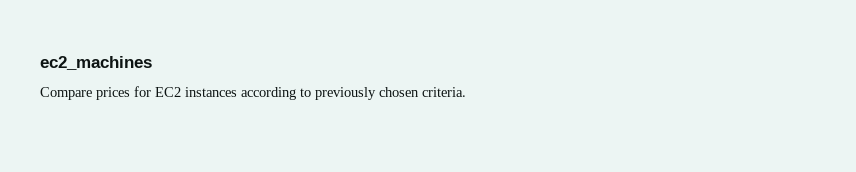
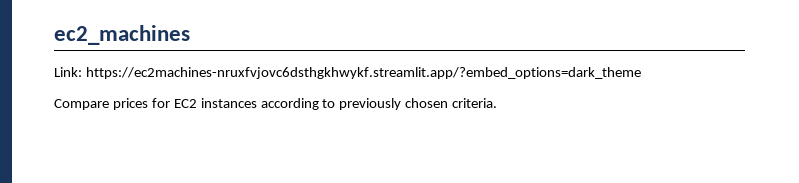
(152, 63) none -> [54,67,641,79] // Link: https://ec2machines-nruxfvjovc6dsthgkhwykf.streamlit.app/?embed_options=dark_theme

